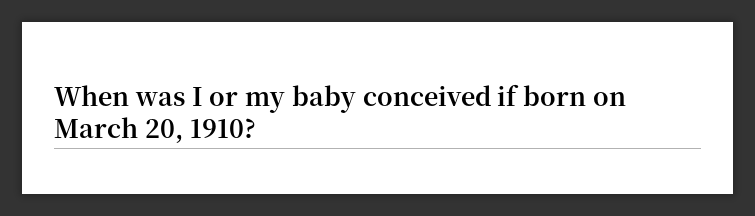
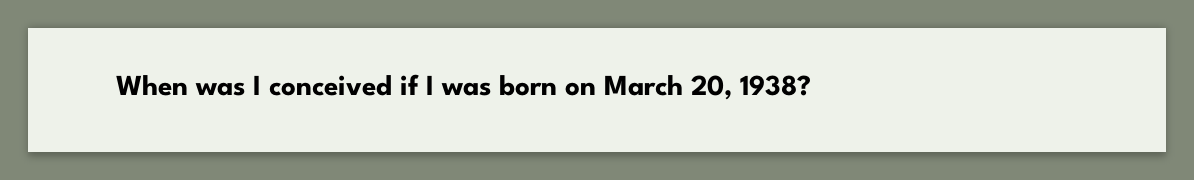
[209,84,520,113] or my baby conceived if -> [269,74,491,96] conceived if I was
[189,118,256,138] 1910? -> [740,75,811,96] 1938?

